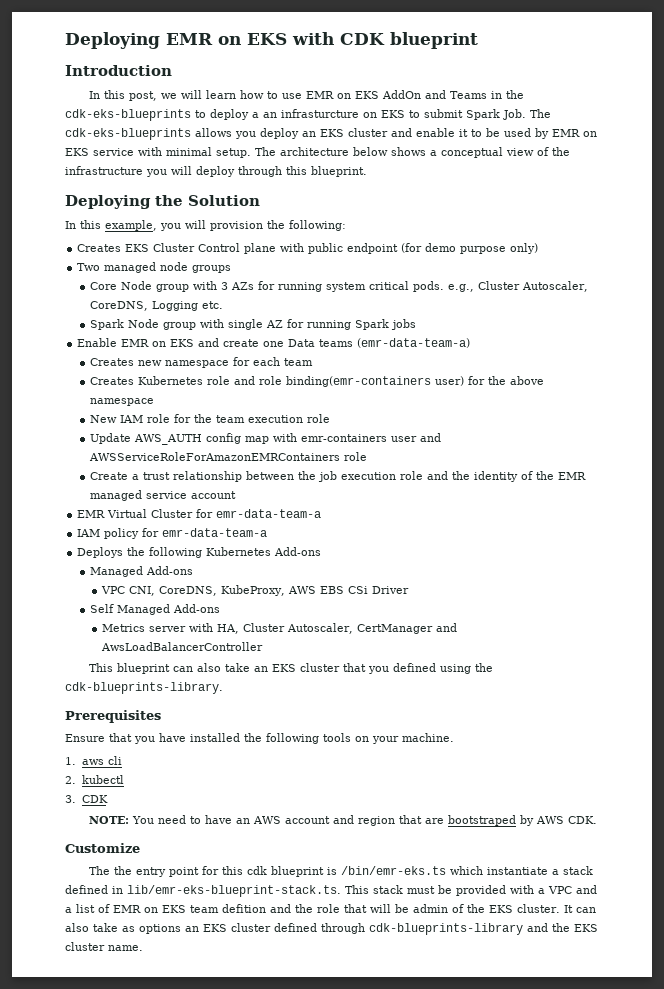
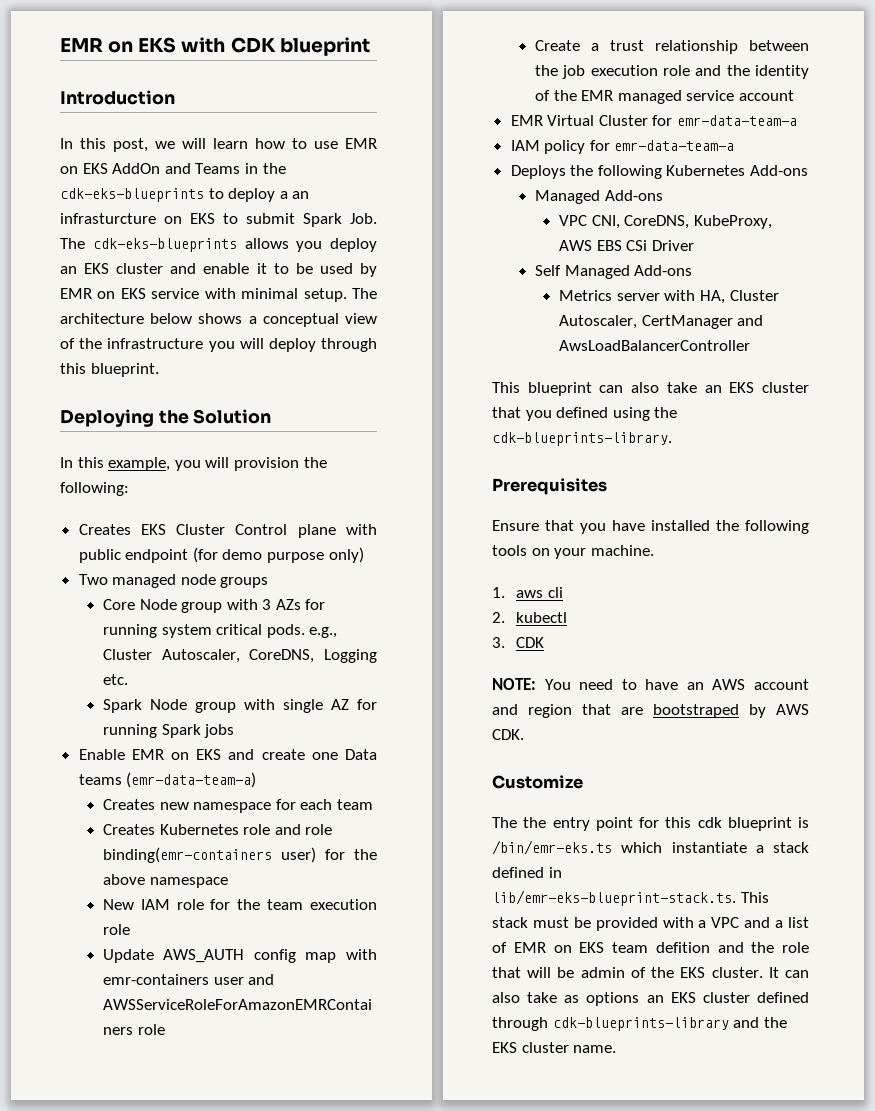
[65,32,160,49] Deploying -> (60, 45) none

